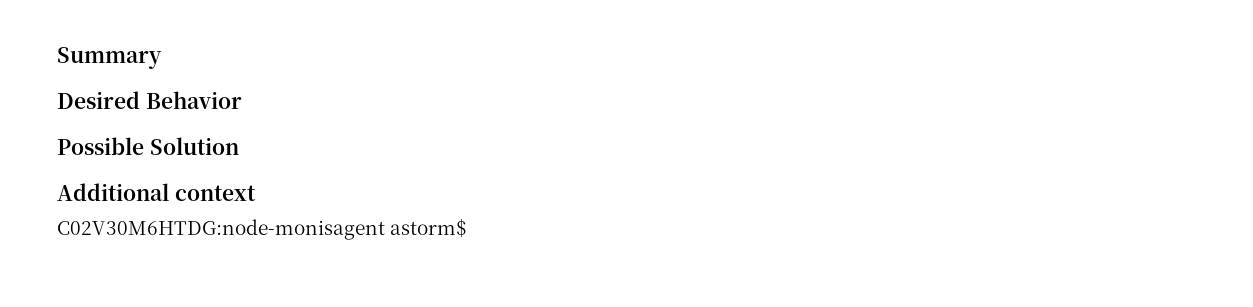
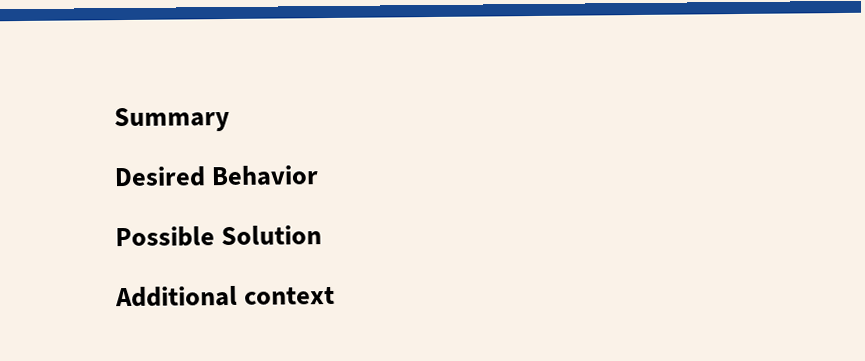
[57,219,467,240] // C02V30M6HTDG:node-monisagent astorm$ -> (336, 295) none

